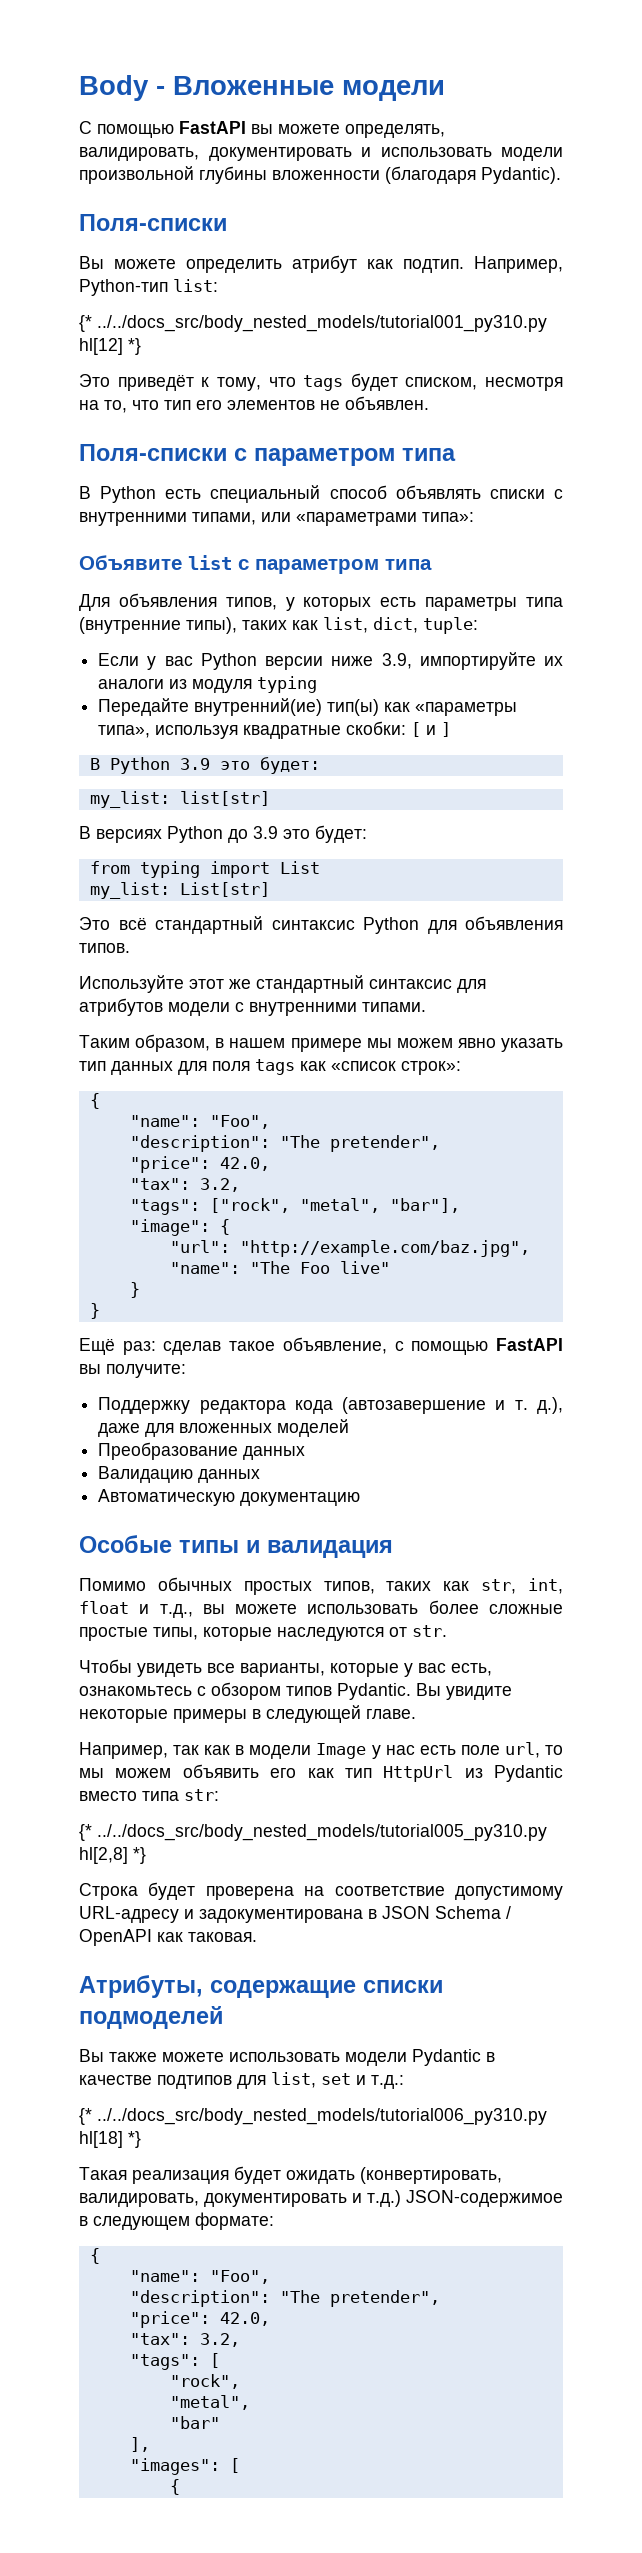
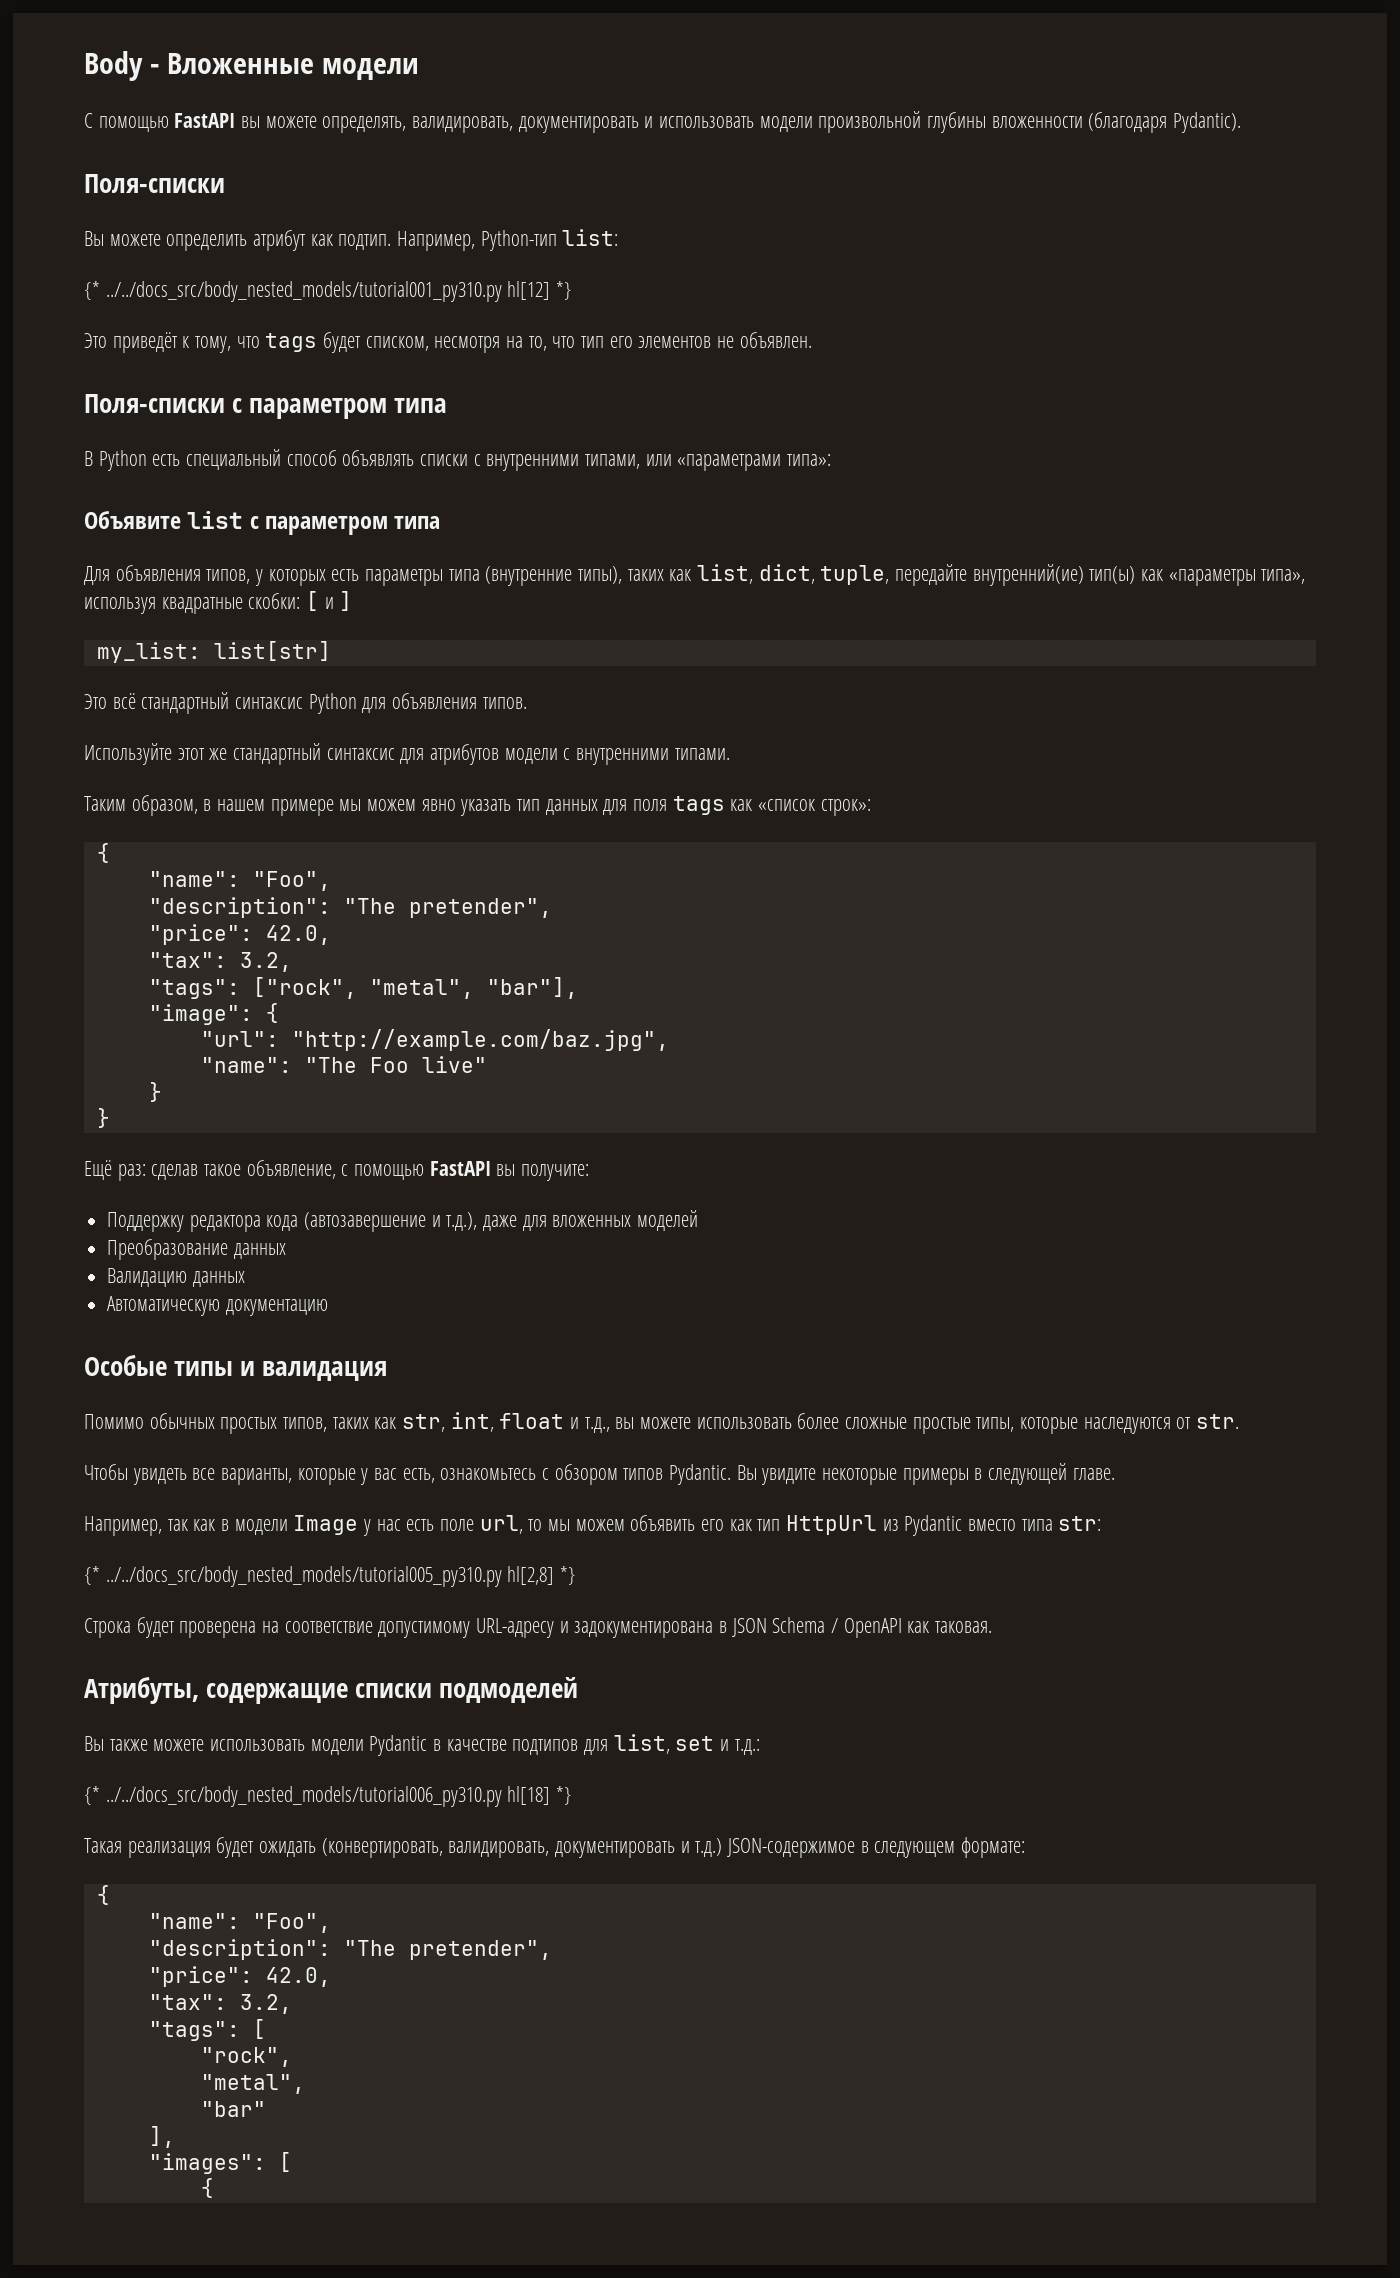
[423,617,478,634] [98,652,563,670] [98,676,318,693] [98,698,190,716] tuple: // Если у вас Python версии ниже 3.9, импортируйте их аналоги из модуля typing // Передайте -> [820,564,968,586] tuple, передайте
[89,757,320,774] [89,791,270,808] [79,825,367,843] [89,861,320,878] [89,882,270,899] В Python 3.9 это будет: // my_list: list[str] // В версиях Python до 3.9 это будет: // from typing import List // my_list: List[str] -> [96,641,331,663] my_list: list[str]
[514,1397,563,1414] т. д.), -> [446,1212,478,1231] т.д.),

